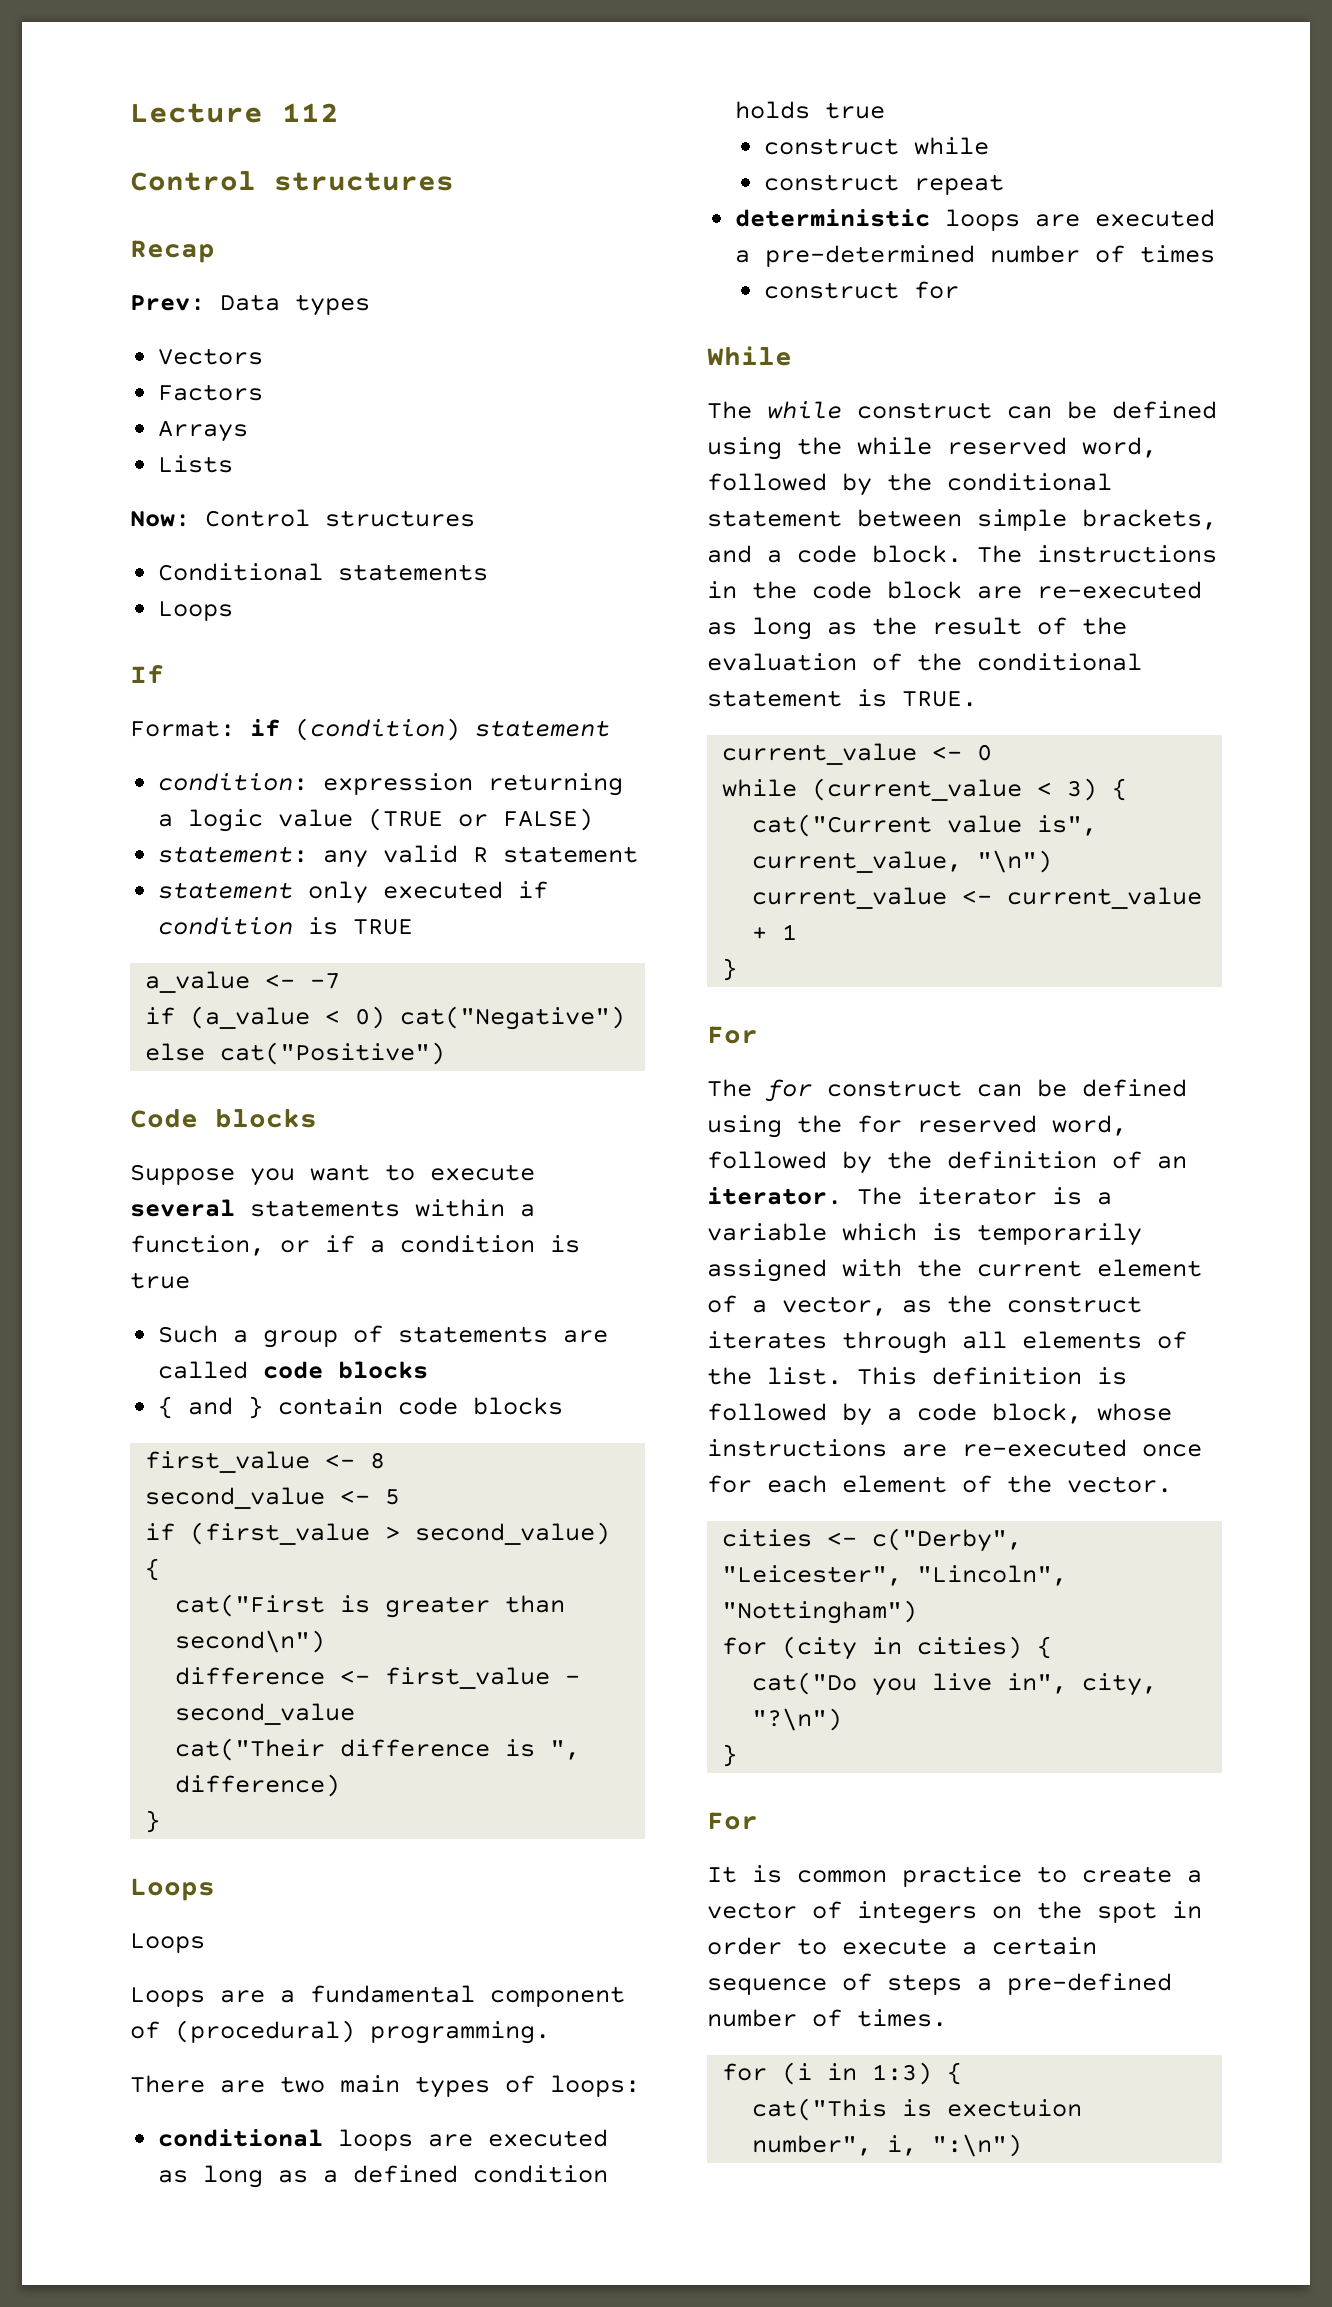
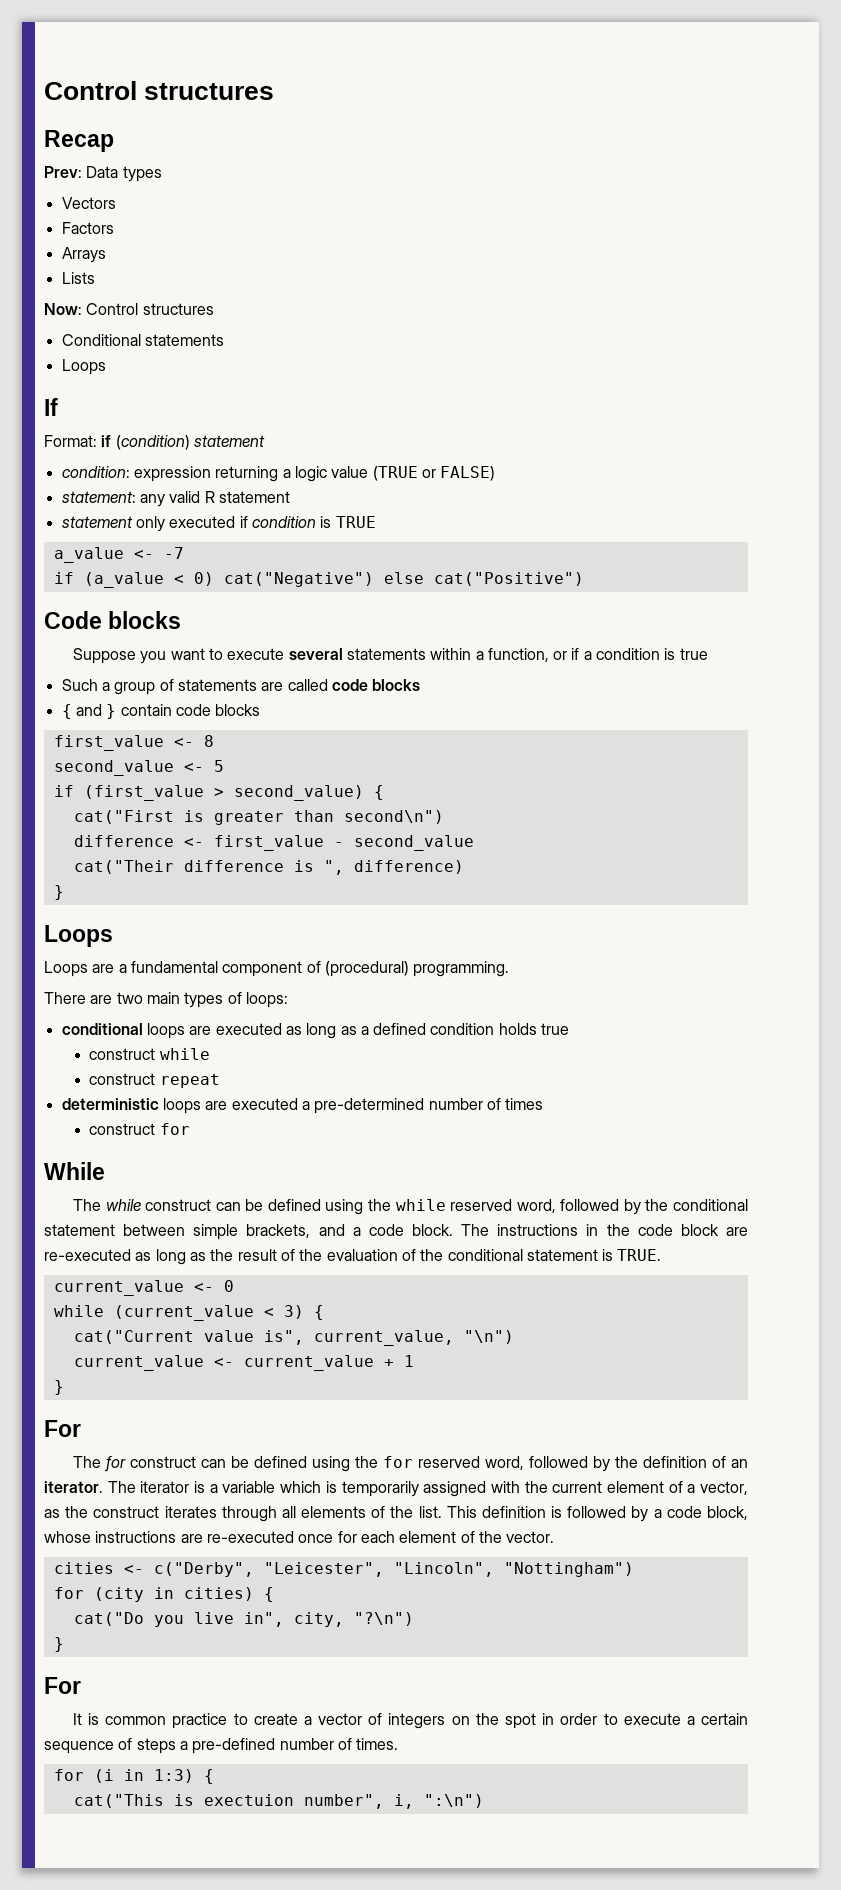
[130,103,339,123] Lecture 112 // -> (44, 90) none
[130,1987,205,2007] // Loops -> (88, 969) none

